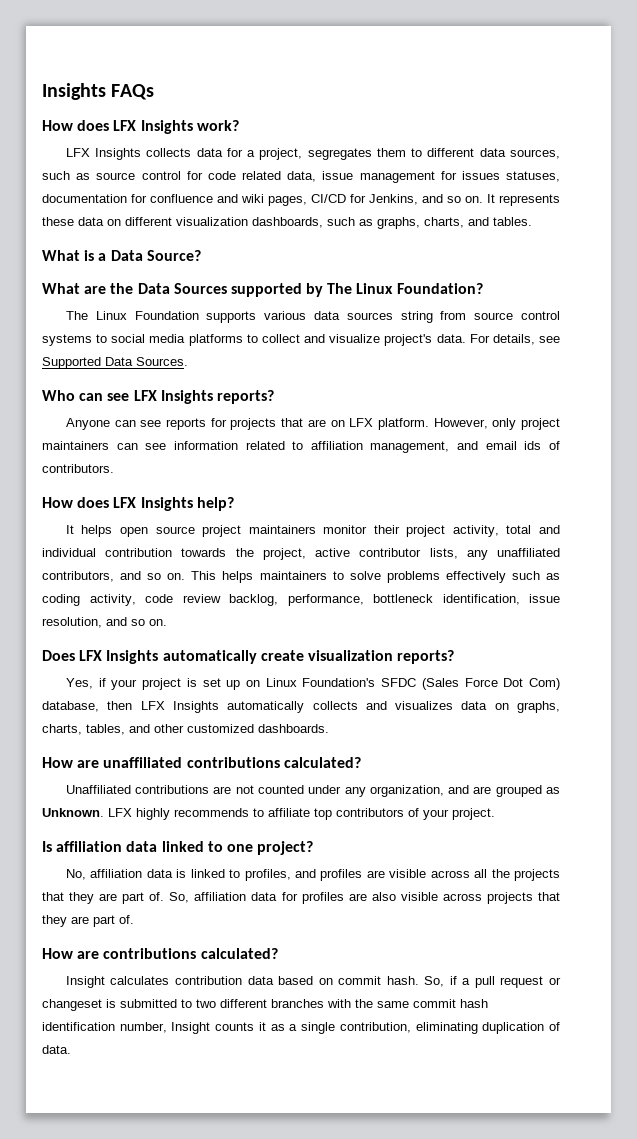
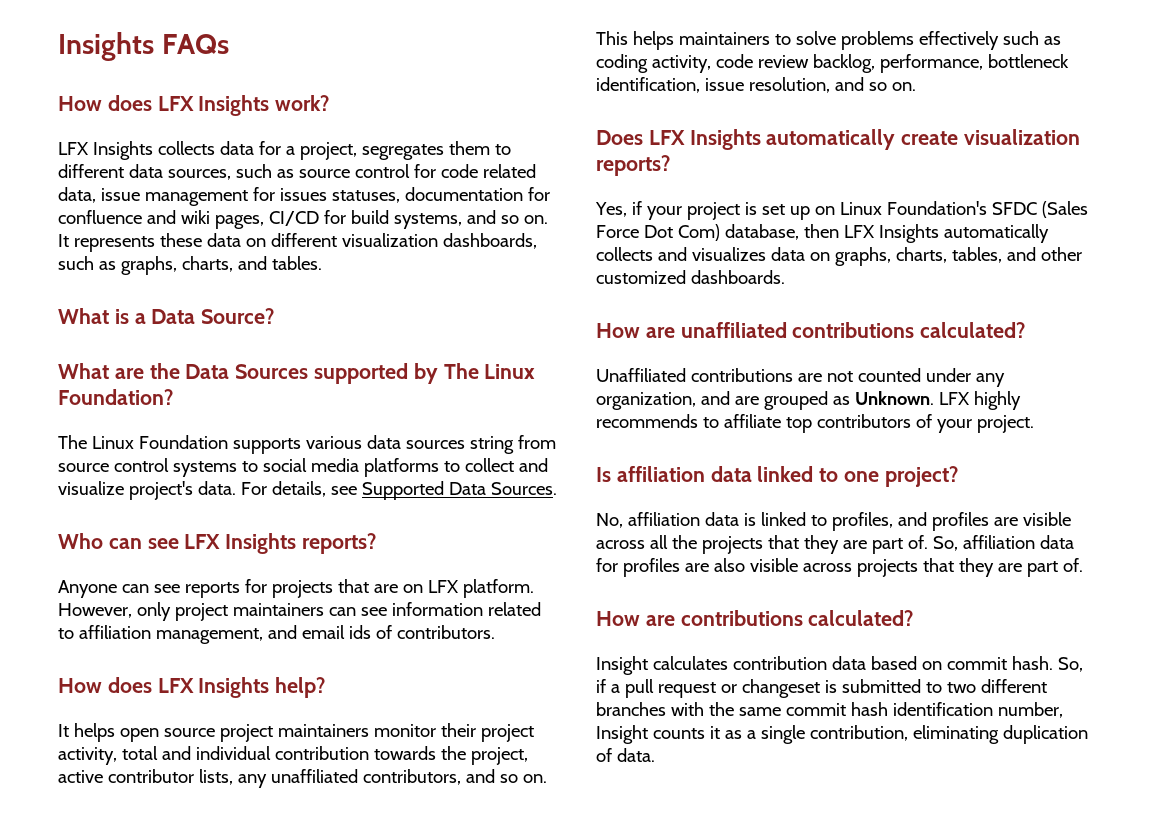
[369,194,418,205] Jenkins, -> [350,210,462,229] build systems,

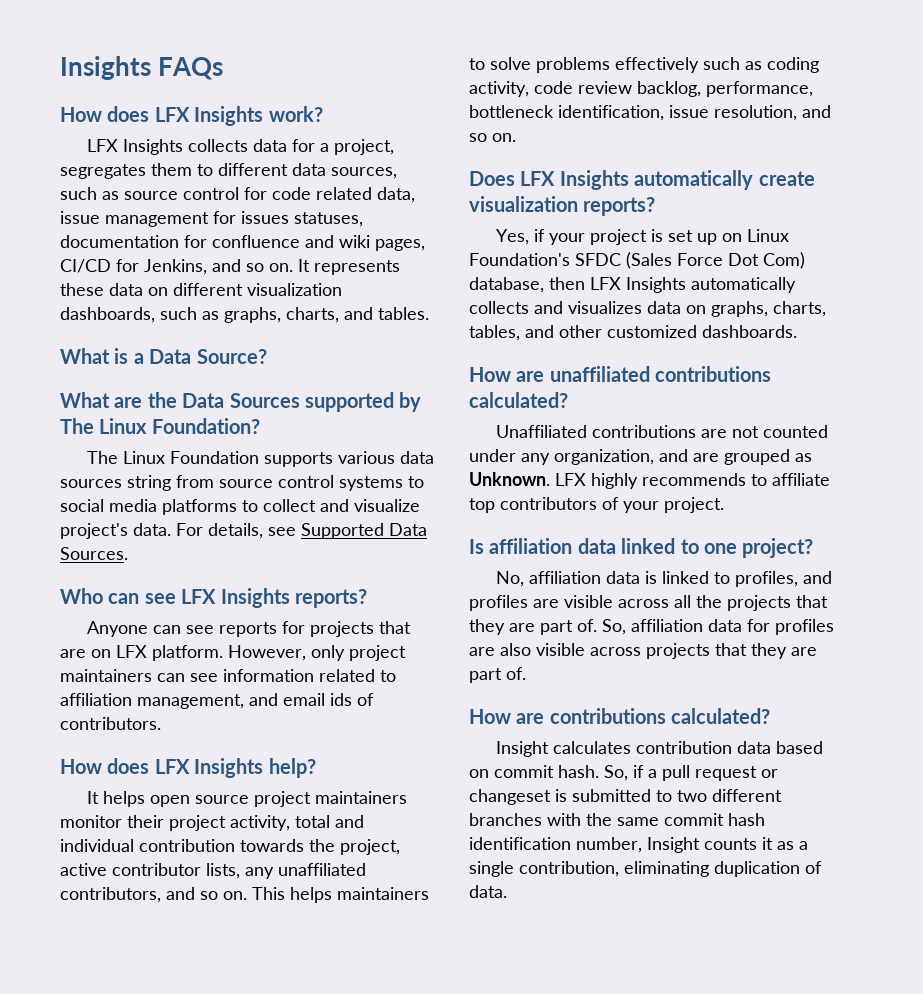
[350,210,462,229] build systems, -> [144,259,207,275] Jenkins,

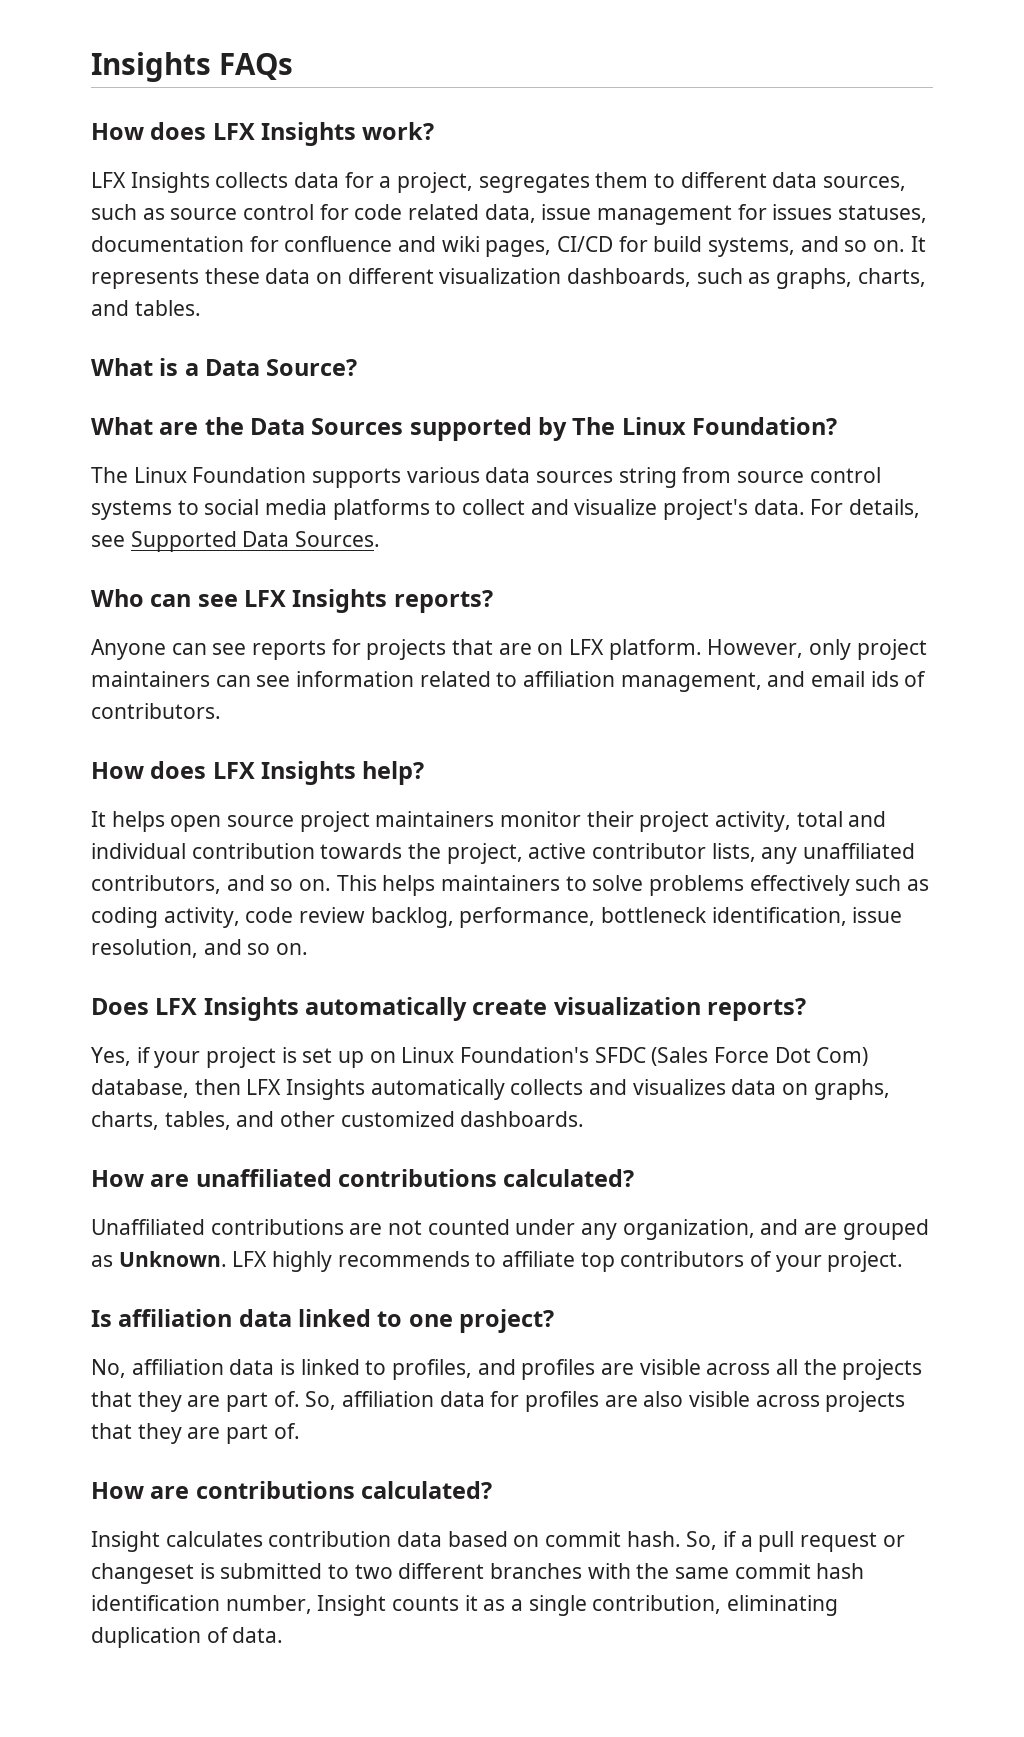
[144,259,207,275] Jenkins, -> [653,236,796,257] build systems,

